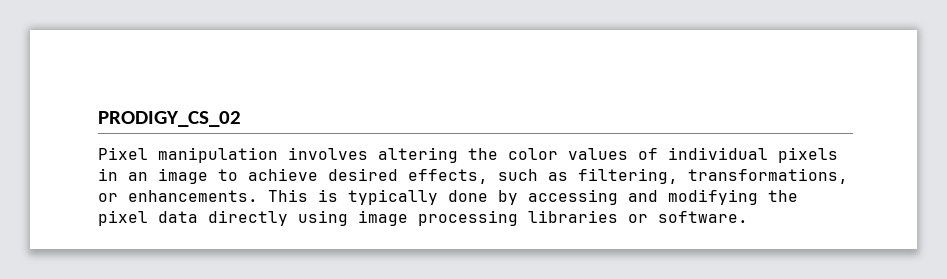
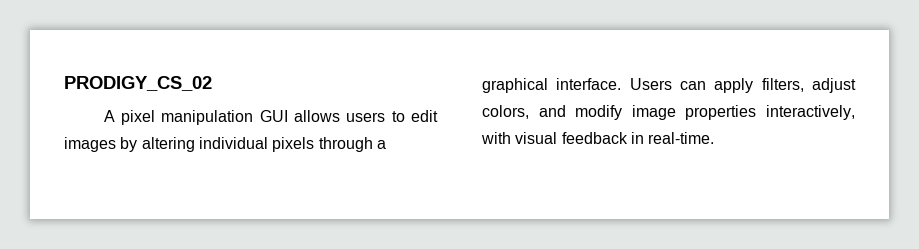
[98,147,838,163] [98,168,848,184] [98,189,798,205] [98,210,748,226] Pixel manipulation involves altering the color values of individual pixels in an image to achieve desired effects, such as filtering, transformations, or enhancements. This is typically done by accessing and modifying the pixel data directly using image processing libraries or software. -> [103,110,438,125] [64,137,386,152] [482,78,856,93] [482,105,855,120] [481,132,715,144] A pixel manipulation GUI allows users to edit images by altering individual pixels through a graphical interface. Users can apply filters, adjust colors, and modify image properties interactively, with visual feedback in real-time.

